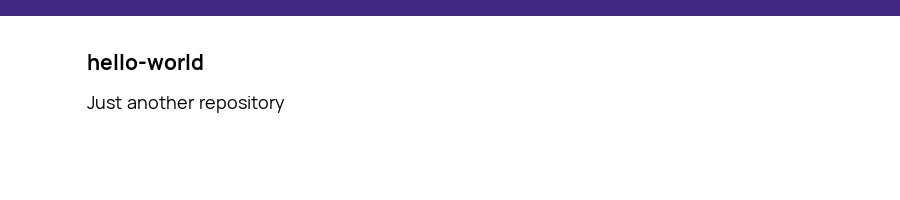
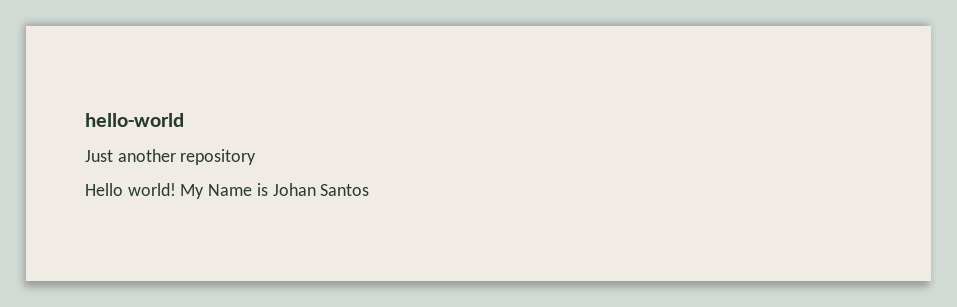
(285, 104) none -> [85,183,370,199] // Hello world! My Name is Johan Santos

